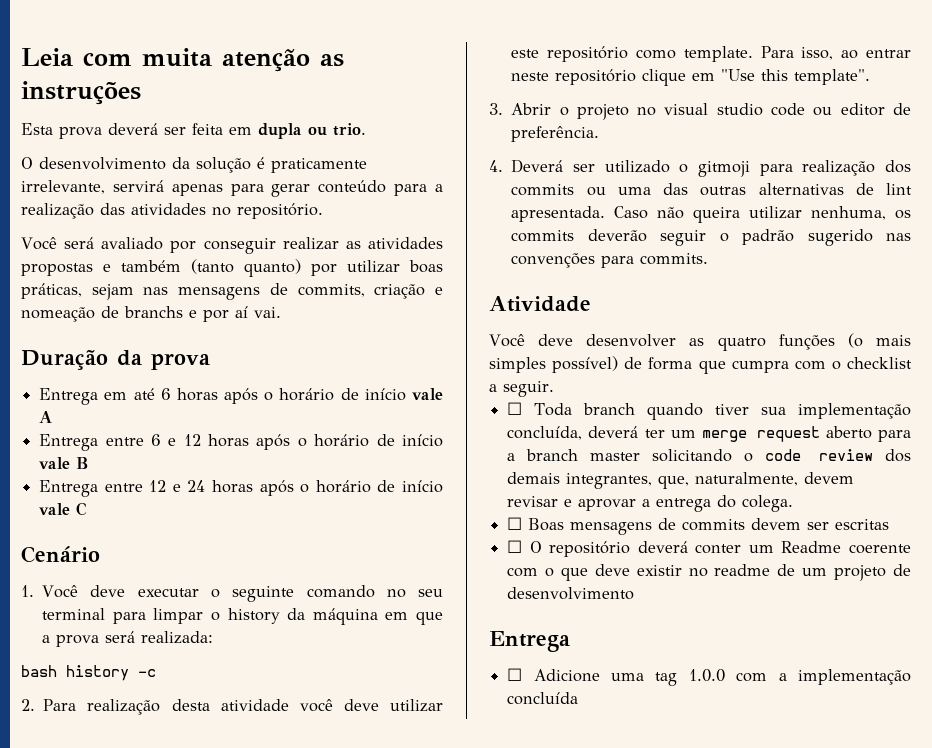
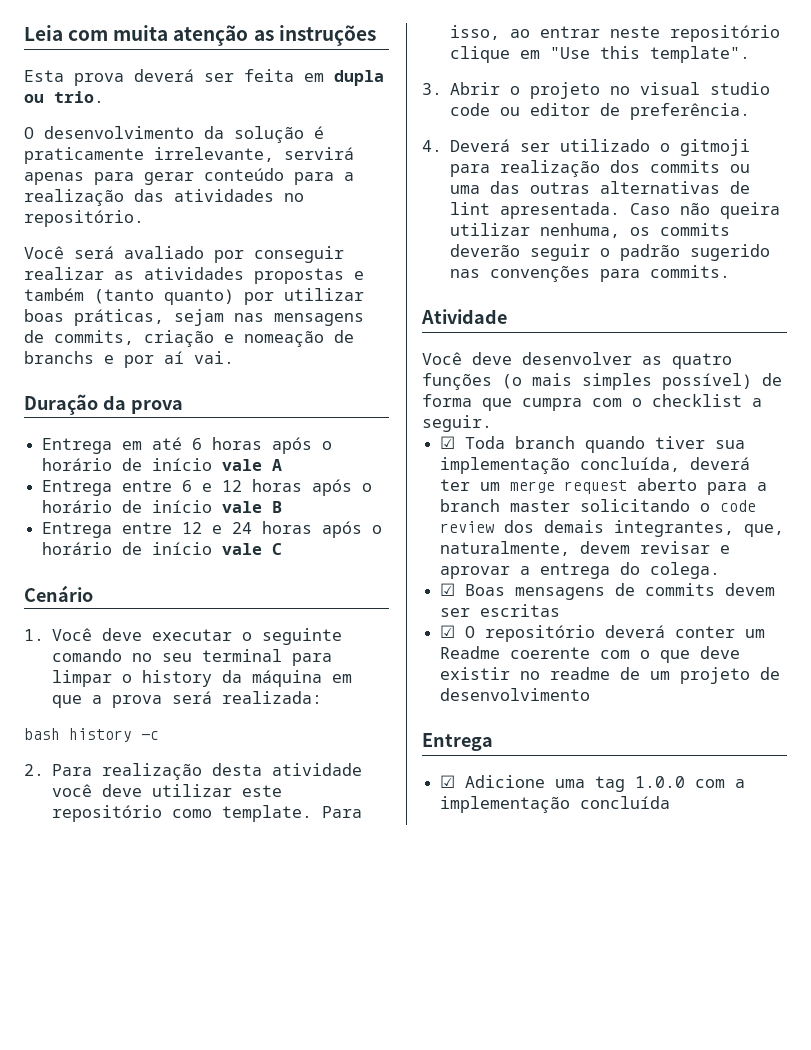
[507,402,523,415] ☐ -> [440,436,456,449] ☑
[507,517,523,530] ☐ -> [440,583,456,596] ☑
[507,540,523,553] ☐ -> [440,625,456,638] ☑
[507,668,523,681] ☐ -> [440,775,456,788] ☑

